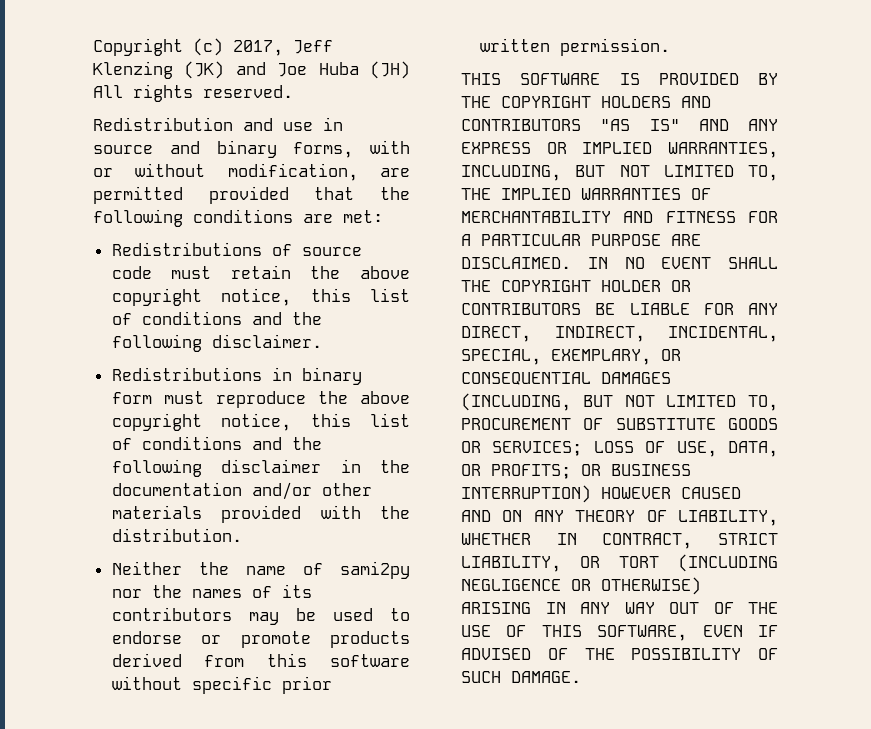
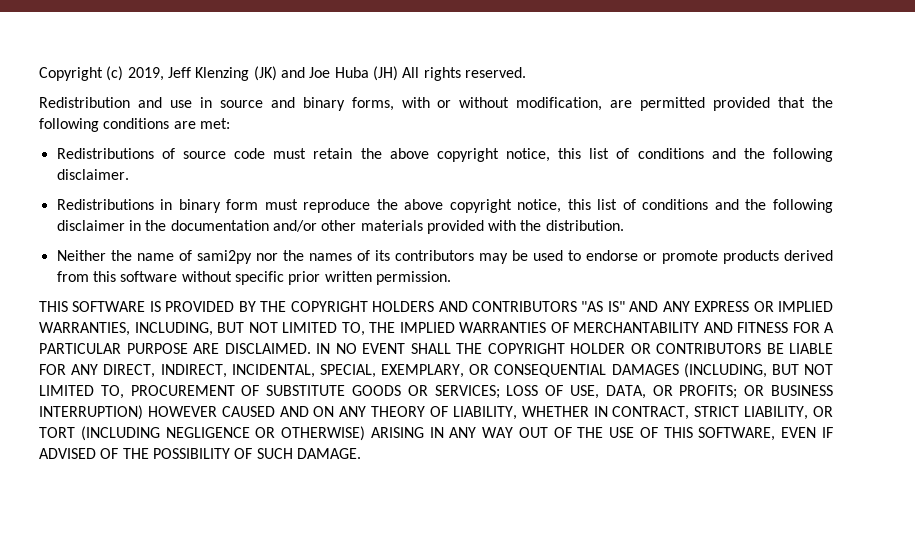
[233,40,283,56] 2017, -> [127,67,164,81] 2019,

